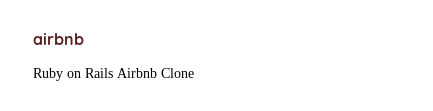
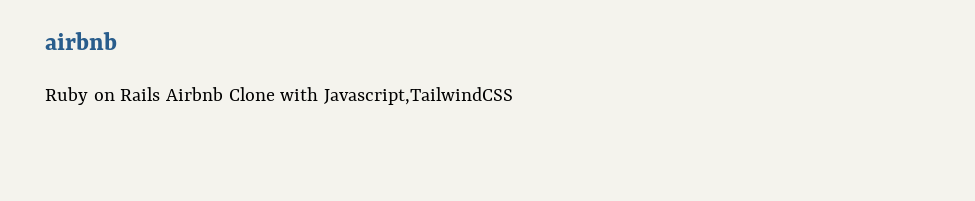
(194, 73) none -> [280,87,514,105] with Javascript,TailwindCSS

